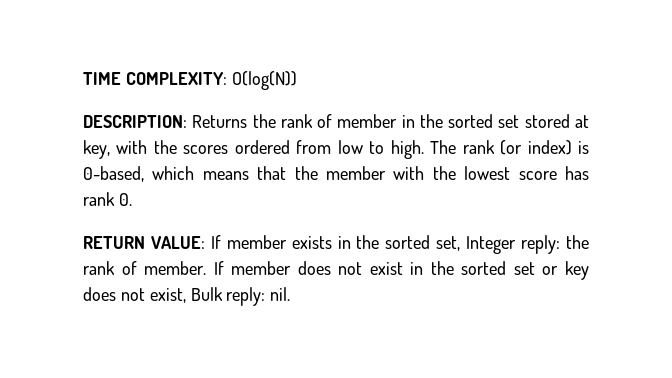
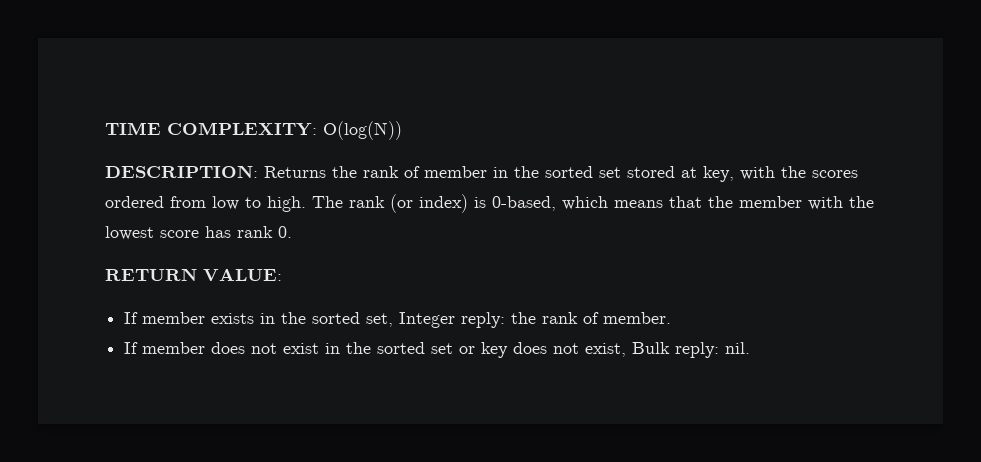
(205, 242) none -> (282, 274) //
(207, 268) none -> (672, 318) //

